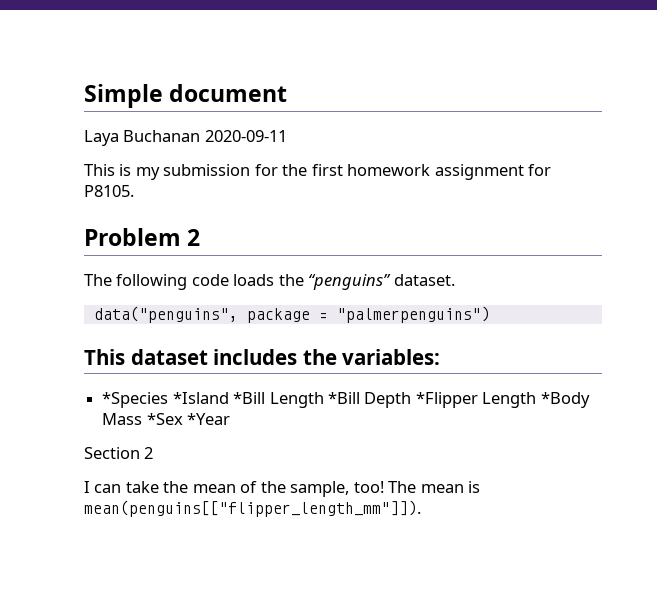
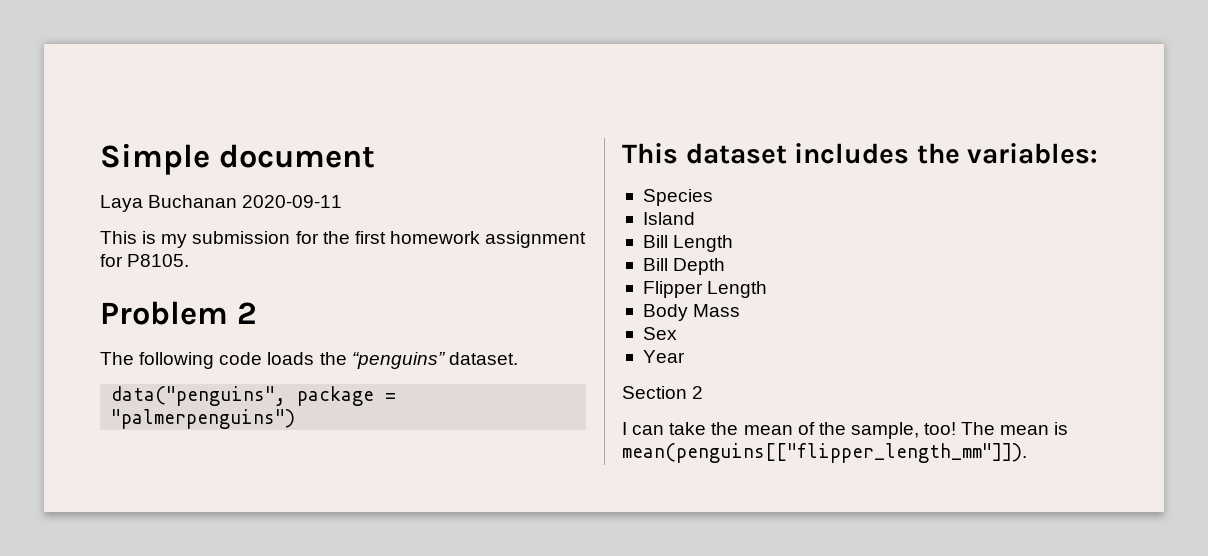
[102,392,360,408] *Species *Island *Bill Length *Bill -> [642,189,713,206] [642,212,695,225] [642,235,734,252] [642,258,668,271] Species // Island // Bill Length // Bill
[415,392,590,408] *Flipper Length *Body -> [642,281,768,298] [642,304,688,321] // Flipper Length // Body
[146,413,231,425] *Sex *Year -> [642,327,677,340] [642,350,685,363] // Sex // Year

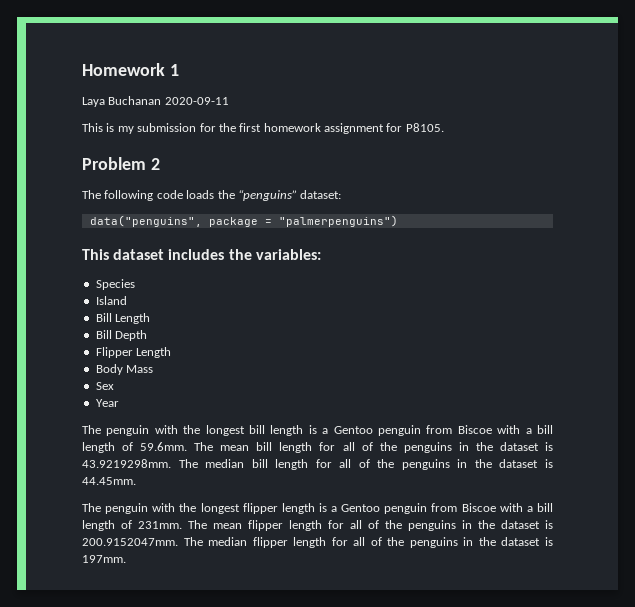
[100,143,375,175] Simple document -> [82,63,179,76] Homework 1
[448,352,518,365] dataset. -> [300,190,342,199] dataset:
[622,386,704,399] [622,422,1069,439] [622,443,1027,463] Section 2 // I can take the mean of the sample, too! The mean is mean(penguins[["flipper_length_mm"]]). -> [82,425,553,436] [82,442,553,453] [82,459,553,470] [82,477,136,485] [82,503,553,514] [82,520,553,531] [82,537,554,548] [82,555,126,563] The penguin with the longest bill length is a Gentoo penguin from Biscoe with a bill length of 59.6mm. The mean bill length for all of the penguins in the dataset is 43.9219298mm. The median bill length for all of the penguins in the dataset is 44.45mm. // The penguin with the longest flipper length is a Gentoo penguin from Biscoe with a bill length of 231mm. The mean flipper length for all of the penguins in the dataset is 200.9152047mm. The median flipper length for all of the penguins in the dataset is 197mm.

